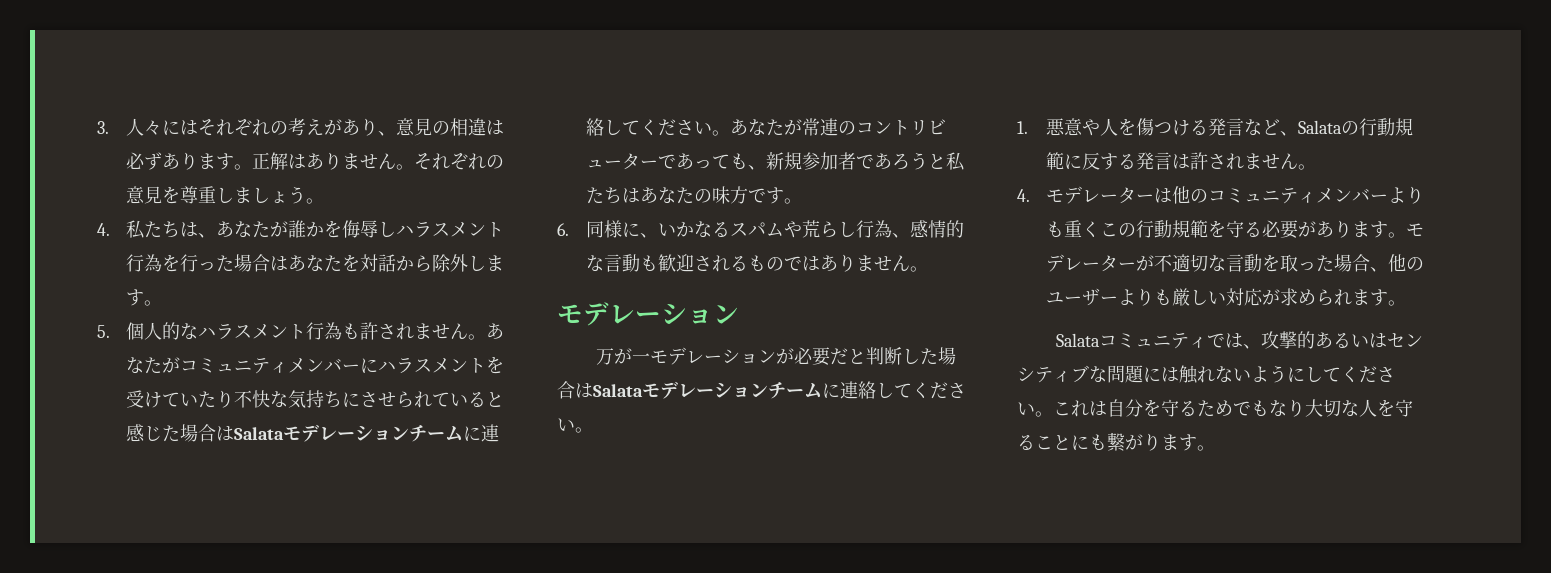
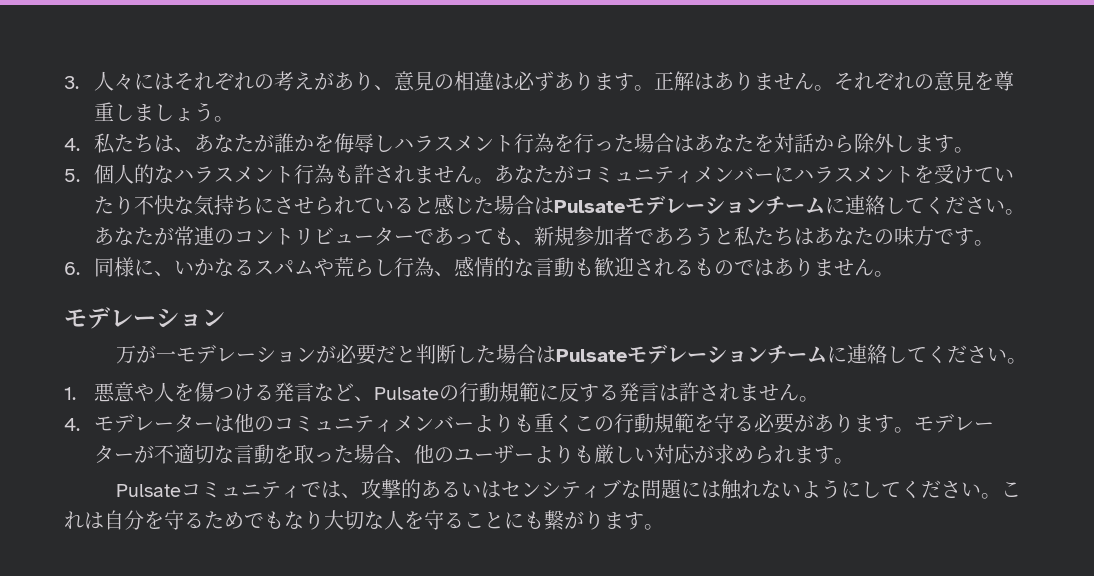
[233,427,284,440] Salata -> [554,200,626,213] Pulsate
[593,384,643,397] Salata -> [555,349,627,362] Pulsate
[1297,120,1342,134] Salata -> [374,387,440,400] Pulsate
[1056,333,1101,347] Salata -> [115,484,181,497] Pulsate

